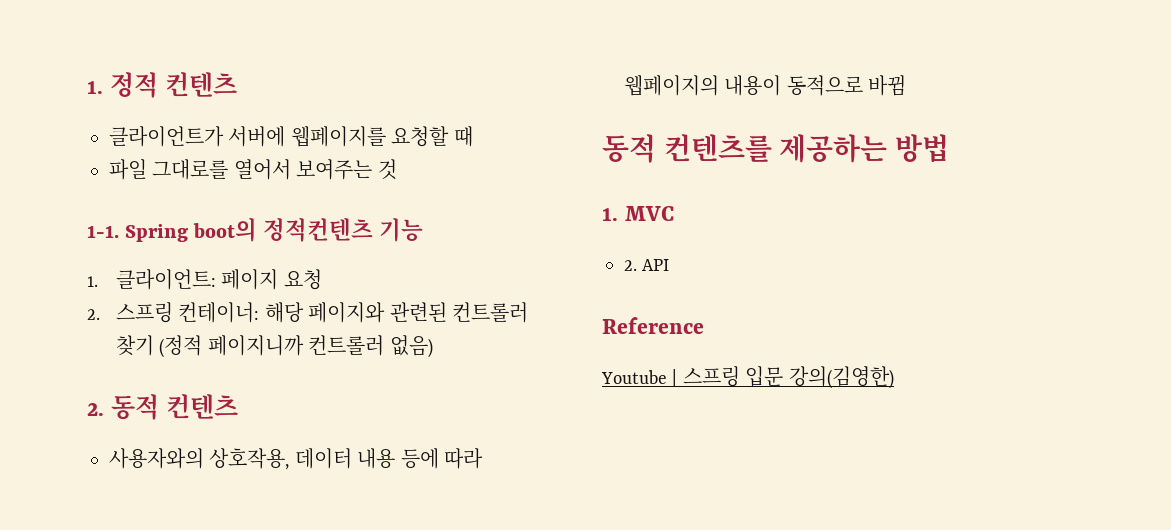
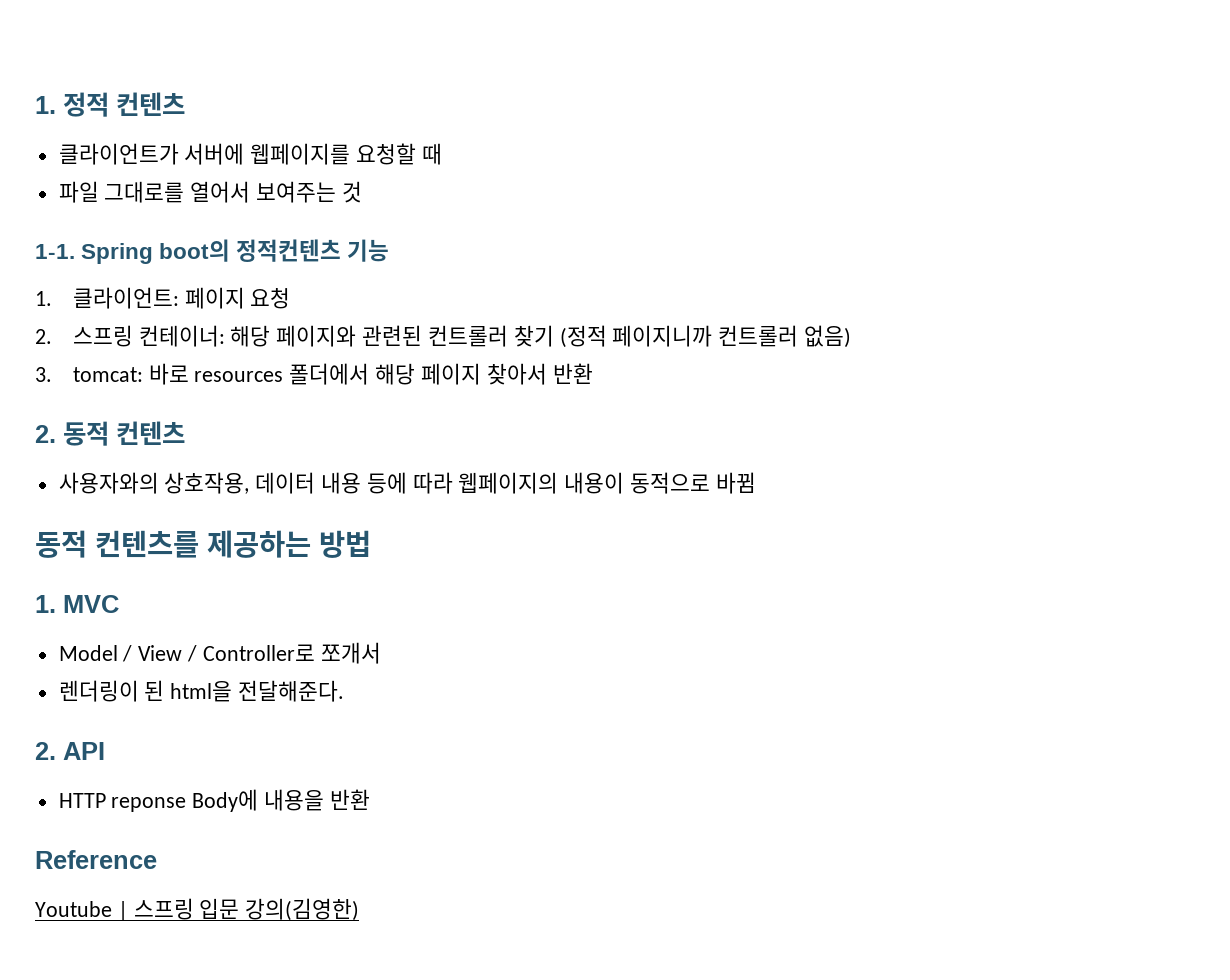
(433, 346) none -> [35,363,593,385] // 3. tomcat: 바로 resources 폴더에서 해당 페이지 찾아서 반환
[624,259,670,271] 2. API -> [58,642,381,664] [58,680,345,702] [35,742,105,760] [58,789,370,812] Model / View / Controller로 쪼개서 // 렌더링이 된 html을 전달해준다. // 2. API // HTTP reponse Body에 내용을 반환

